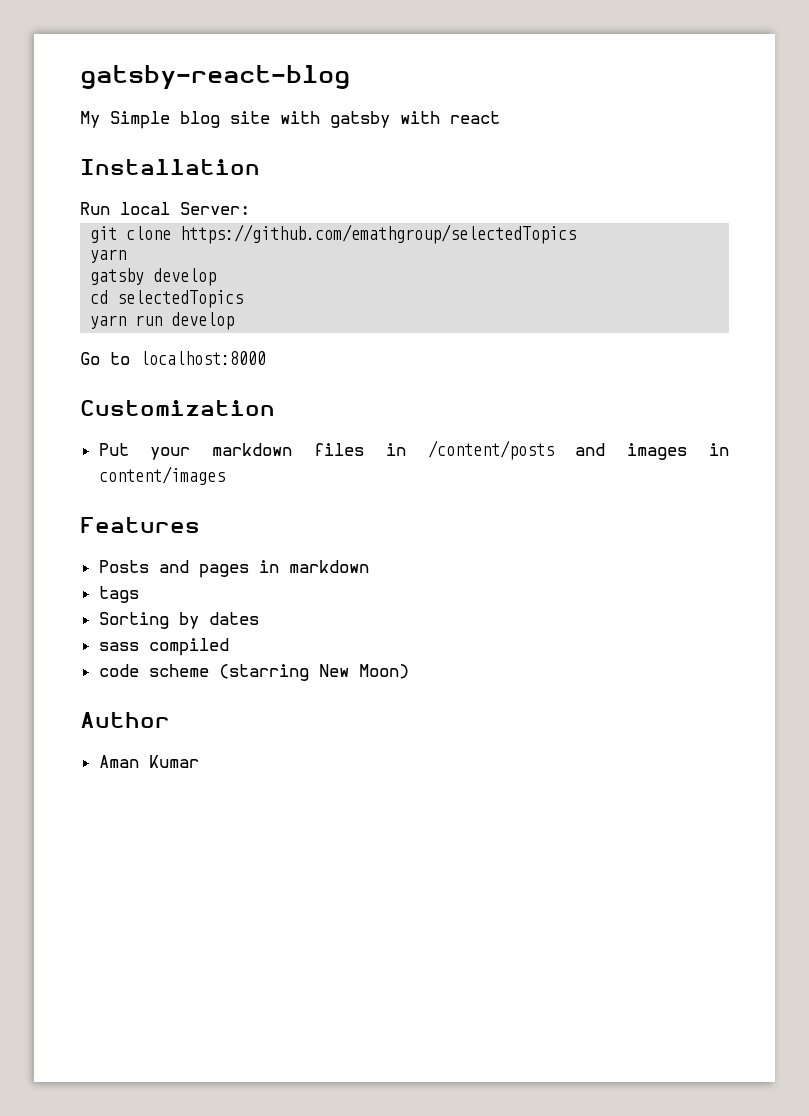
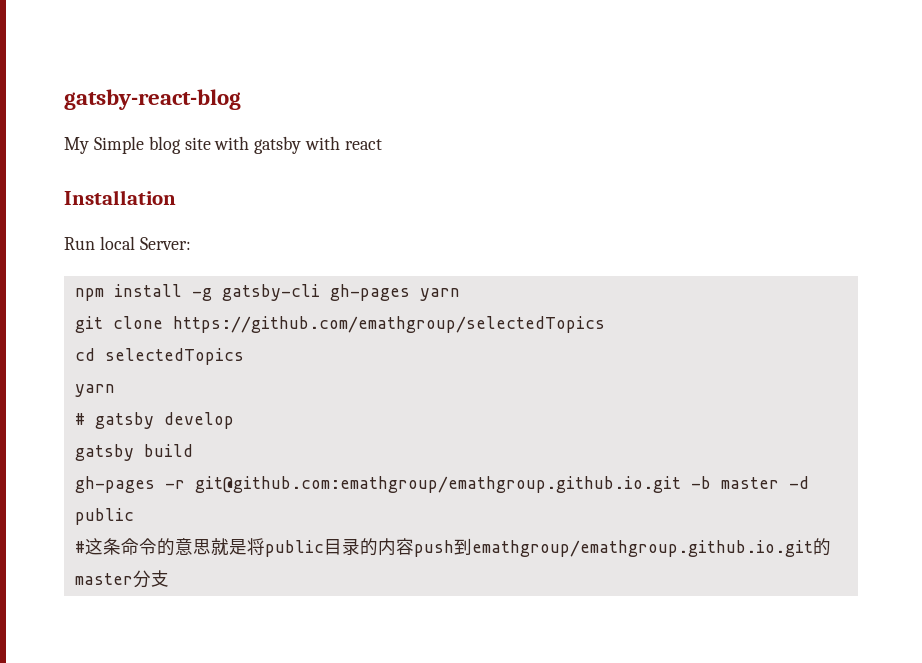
(250, 208) none -> [74,284,460,301] // npm install -g gatsby-cli gh-pages yarn
[90,249,127,263] [90,268,217,286] // yarn // gatsby develop -> (605, 324) none
[135,312,235,330] [80,351,266,365] [80,400,275,416] [98,440,730,460] [98,466,225,485] [80,517,200,533] [98,560,369,578] [98,586,139,603] [98,612,259,629] [98,638,229,656] [98,664,409,681] [80,712,170,728] [98,755,199,768] run develop // Go to localhost:8000 // Customization // Put your markdown files in /content/posts and images in content/images // Features // Posts and pages in markdown // tags // Sorting by dates // sass compiled // code scheme (starring New Moon) // Author // Aman Kumar -> [74,412,234,429] [74,444,193,461] [74,476,809,493] [74,508,134,525] [74,538,831,557] [74,570,169,588] // # gatsby develop // gatsby build // gh-pages -r git@github.com:emathgroup/emathgroup.github.io.git -b master -d public // #这条命令的意思就是将public目录的内容push到emathgroup/emathgroup.github.io.git的master分支

